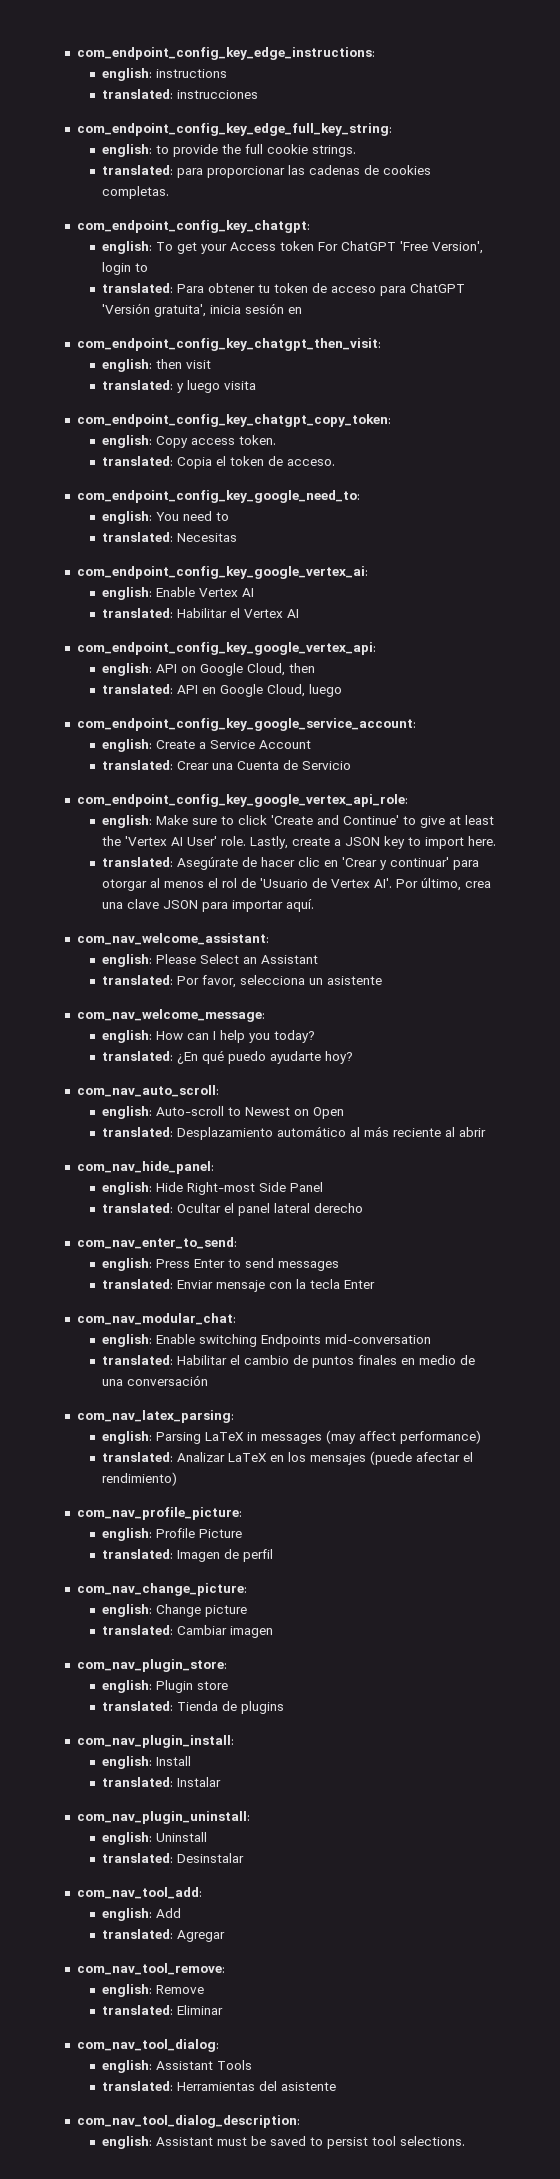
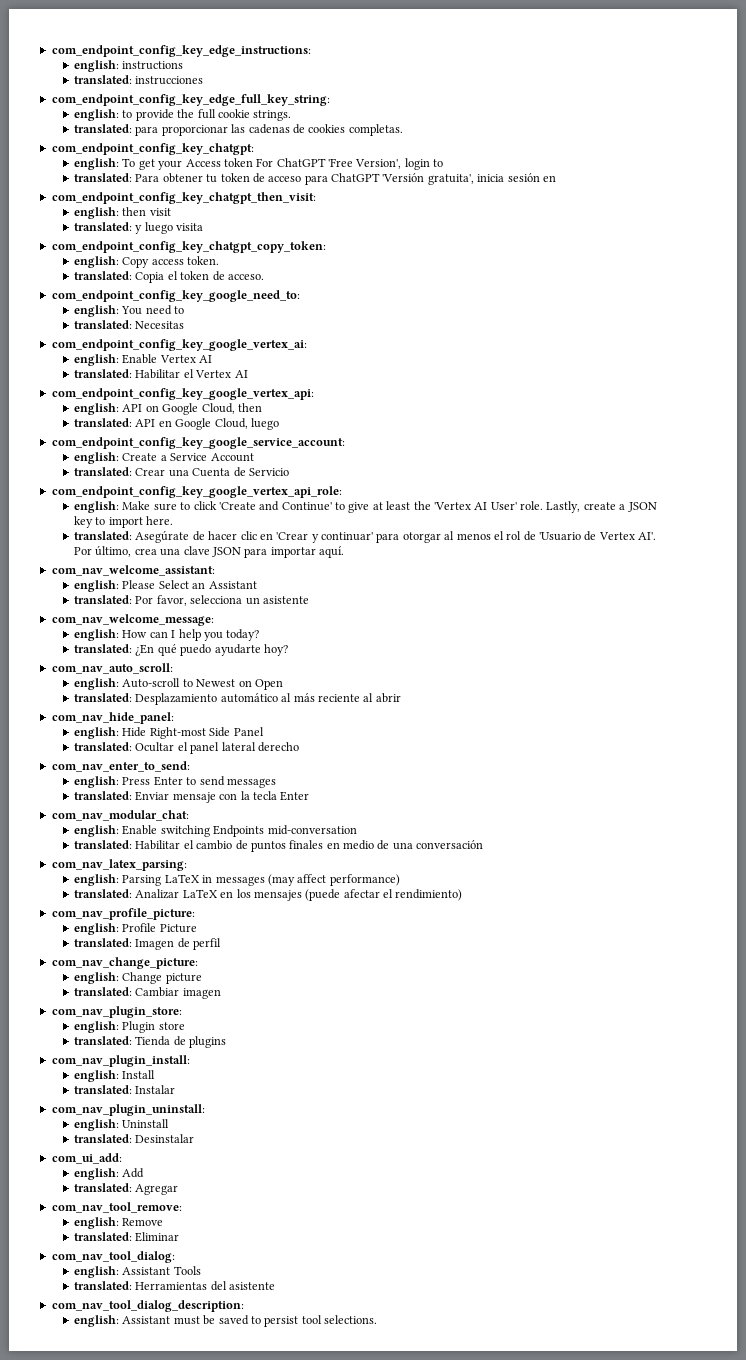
[76,1887,202,1899] com_nav_tool_add: -> [51,1153,122,1164] com_ui_add:

